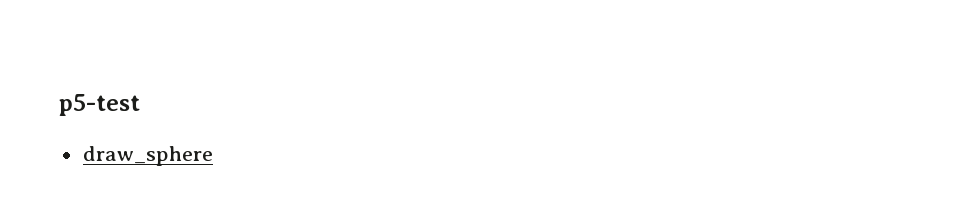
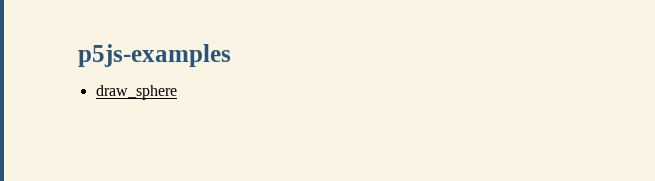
[59,94,140,116] p5-test -> [78,44,231,67] p5js-examples

